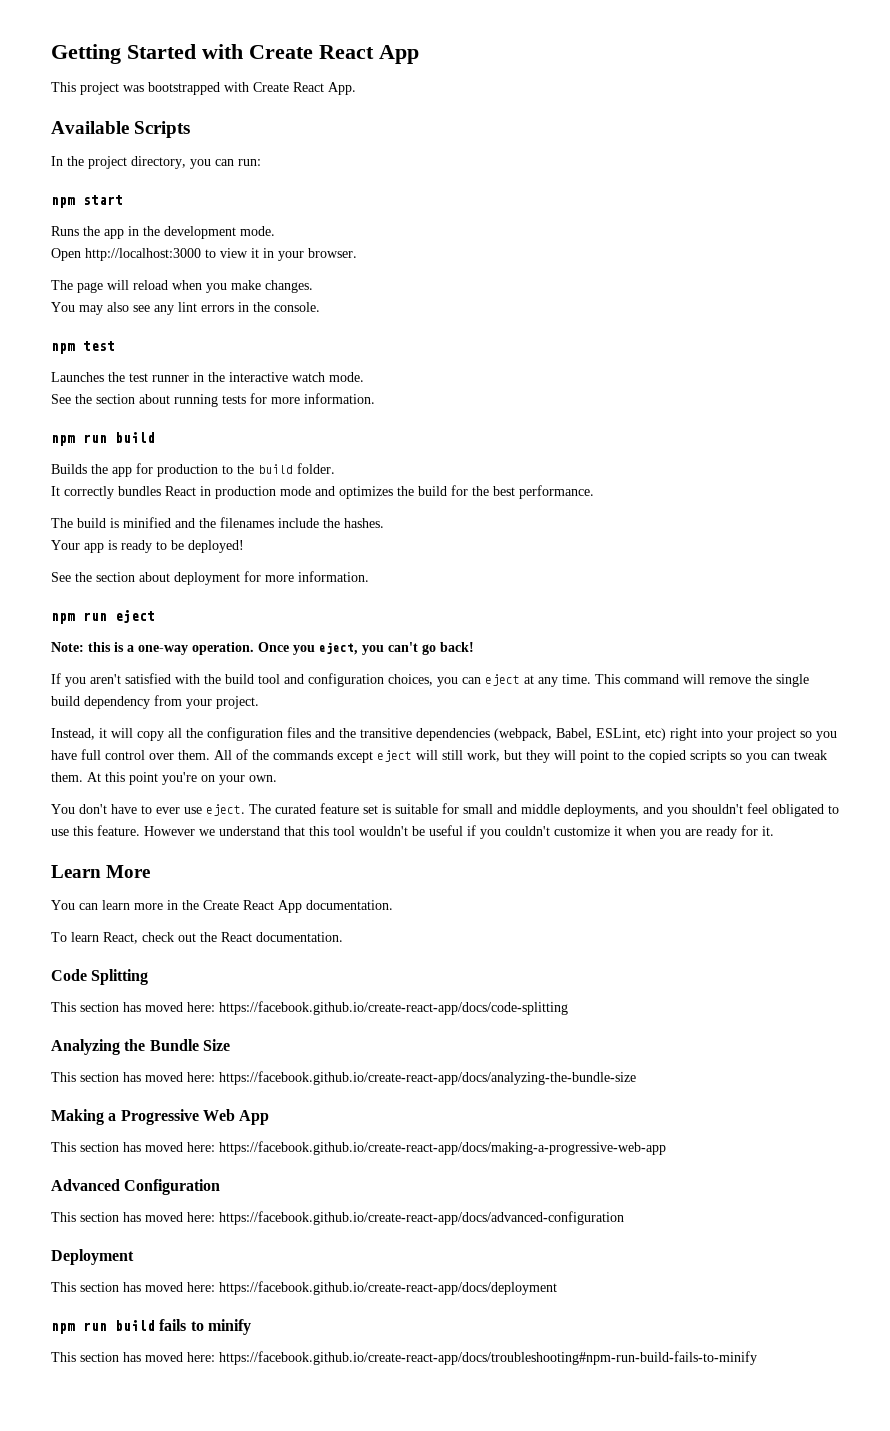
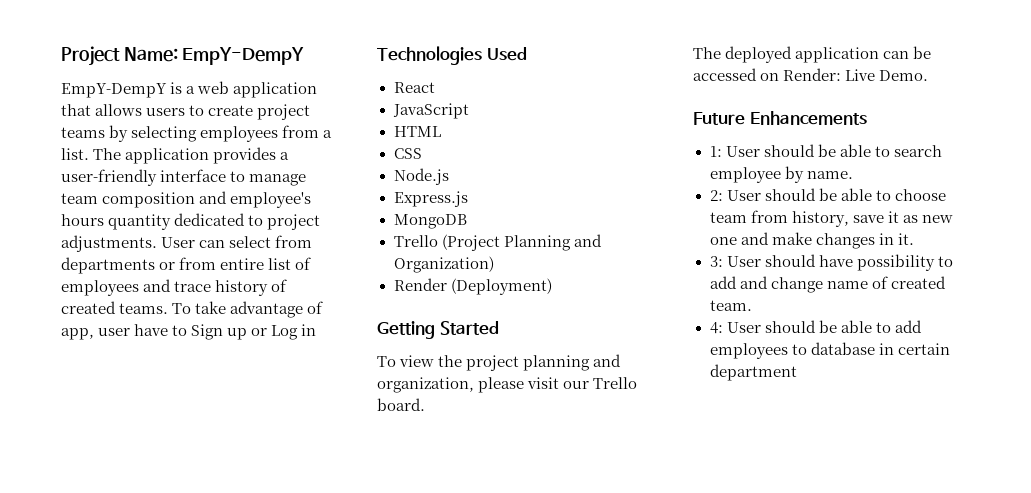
[51,44,419,64] [51,82,356,95] [51,121,191,138] [51,156,261,169] [51,195,123,208] [51,226,275,239] [51,248,357,261] [51,280,313,293] [51,302,320,315] [51,341,115,354] [51,372,364,382] [51,393,375,407] [51,432,155,446] [51,463,335,477] [51,485,594,499] [51,517,384,528] [51,540,244,553] [51,571,369,585] [51,610,155,624] [51,642,474,655] [51,673,809,687] [51,695,259,709] [51,727,837,741] [51,749,827,763] [51,772,277,785] [51,803,839,817] [51,825,774,839] [51,865,151,878] [51,900,393,913] [51,932,343,944] [51,969,149,985] [51,1001,568,1015] [51,1039,230,1055] [51,1071,636,1085] [51,1109,270,1125] [51,1141,666,1155] [51,1179,221,1195] [51,1211,624,1225] [51,1249,134,1265] [51,1281,557,1295] [51,1319,251,1335] [51,1351,757,1365] Getting Started with Create React App // This project was bootstrapped with Create React App. // Available Scripts // In the project directory, you can run: // npm start // Runs the app in the development mode. // Open http://localhost:3000 to view it in your browser. // The page will reload when you make changes. // You may also see any lint errors in the console. // npm test // Launches the test runner in the interactive watch mode. // See the section about running tests for more information. // npm run build // Builds the app for production to the build folder. // It correctly bundles React in production mode and optimizes the build for the best performance. // The build is minified and the filenames include the hashes. // Your app is ready to be deployed! // See the section about deployment for more information. // npm run eject // Note: this is a one-way operation. Once you eject, you can't go back! // If you aren't satisfied with the build tool and configuration choices, you can eject at any time. This command will remove the single build dependency from your project. // Instead, it will copy all the configuration files and the transitive dependencies (webpack, Babel, ESLint, etc) right into your project so you have full control over them. All of the commands except eject will still work, but they will point to the copied scripts so you can tweak them. At this point you're on your own. // You don't have to ever use eject. The curated feature set is suitable for small and middle deployments, and you shouldn't feel obligated to use this feature. However we understand that this tool wouldn't be useful if you couldn't customize it when you are ready for it. // Learn More // You can learn more in the Create React App documentation. // To learn React, check out the React documentation. // Code Splitting // This section has moved here: https://facebook.github.io/create-react-app/docs/code-splitting // Analyzing the Bundle Size // This section has moved here: https://facebook.github.io/create-react-app/docs/analyzing-the-bundle-size // Making a Progressive Web App // This section has moved here: https://facebook.github.io/create-react-app/docs/making-a-progressive-web-app // Advanced Configuration // This section has moved here: https://facebook.github.io/create-react-app/docs/advanced-configuration // Deployment // This section has moved here: https://facebook.github.io/create-react-app/docs/deployment // npm run build fails to minify // This section has moved here: https://facebook.github.io/create-react-app/docs/troubleshooting#npm-run-build-fails-to-minify -> [61,46,305,66] [61,81,318,98] [61,104,311,120] [61,125,333,142] [61,147,290,164] [61,169,307,186] [61,191,312,208] [61,213,321,230] [61,235,313,252] [61,257,312,274] [61,279,288,296] [61,301,324,318] [61,324,317,340] [377,46,527,65] [393,82,435,93] [392,103,469,119] [393,126,441,137] [393,148,422,159] [393,168,449,185] [393,191,468,207] [393,214,467,229] [393,234,602,251] [393,256,494,273] [393,278,552,295] [377,321,499,339] [377,354,622,371] [377,377,638,393] [377,398,425,411] [693,46,932,63] [693,68,929,81] [693,111,867,125] [709,144,942,157] [709,166,853,183] [709,188,946,201] [709,210,953,227] [709,232,914,249] [709,254,953,271] [709,276,946,293] [709,300,752,311] [709,320,922,334] [709,342,950,359] [709,364,797,381] Project Name: EmpY-DempY // EmpY-DempY is a web application that allows users to create project teams by selecting employees from a list. The application provides a user-friendly interface to manage team composition and employee's hours quantity dedicated to project adjustments. User can select from departments or from entire list of employees and trace history of created teams. To take advantage of app, user have to Sign up or Log in // Technologies Used // React // JavaScript // HTML // CSS // Node.js // Express.js // MongoDB // Trello (Project Planning and Organization) // Render (Deployment) // Getting Started // To view the project planning and organization, please visit our Trello board. // The deployed application can be accessed on Render: Live Demo. // Future Enhancements // 1: User should be able to search employee by name. // 2: User should be able to choose team from history, save it as new one and make changes in it. // 3: User should have possibility to add and change name of created team. // 4: User should be able to add employees to database in certain department

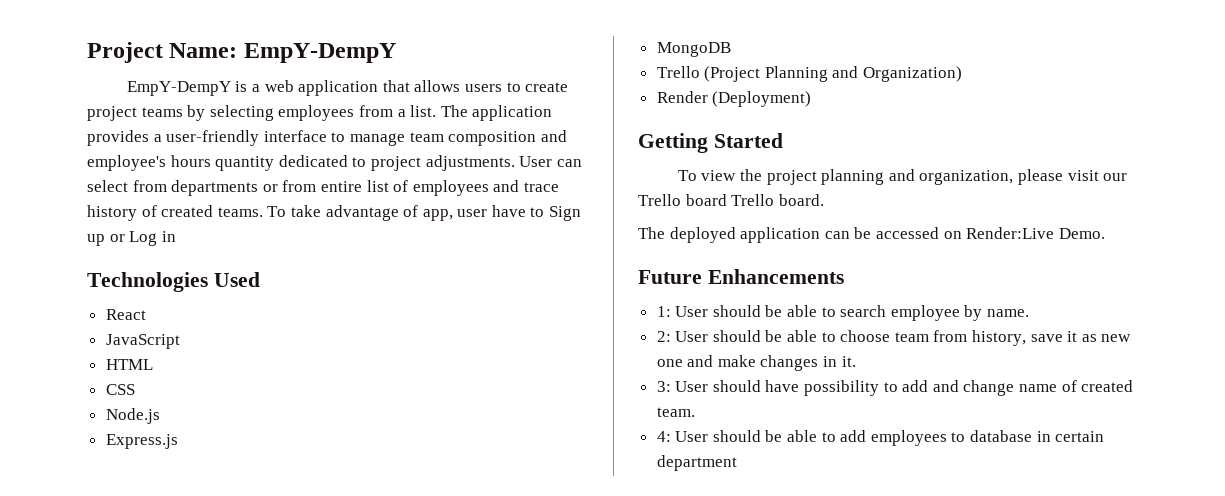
(638, 383) none -> [685,194,775,206] board Trello
[783,68,876,81] Render: Live -> [966,227,1055,239] Render:Live

